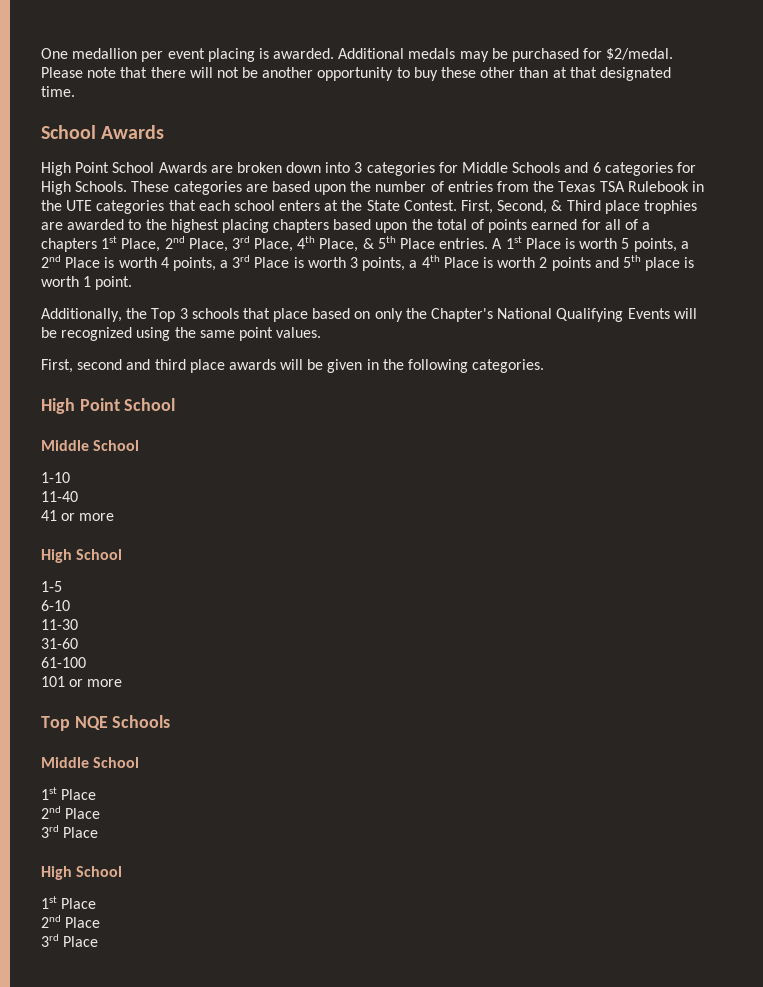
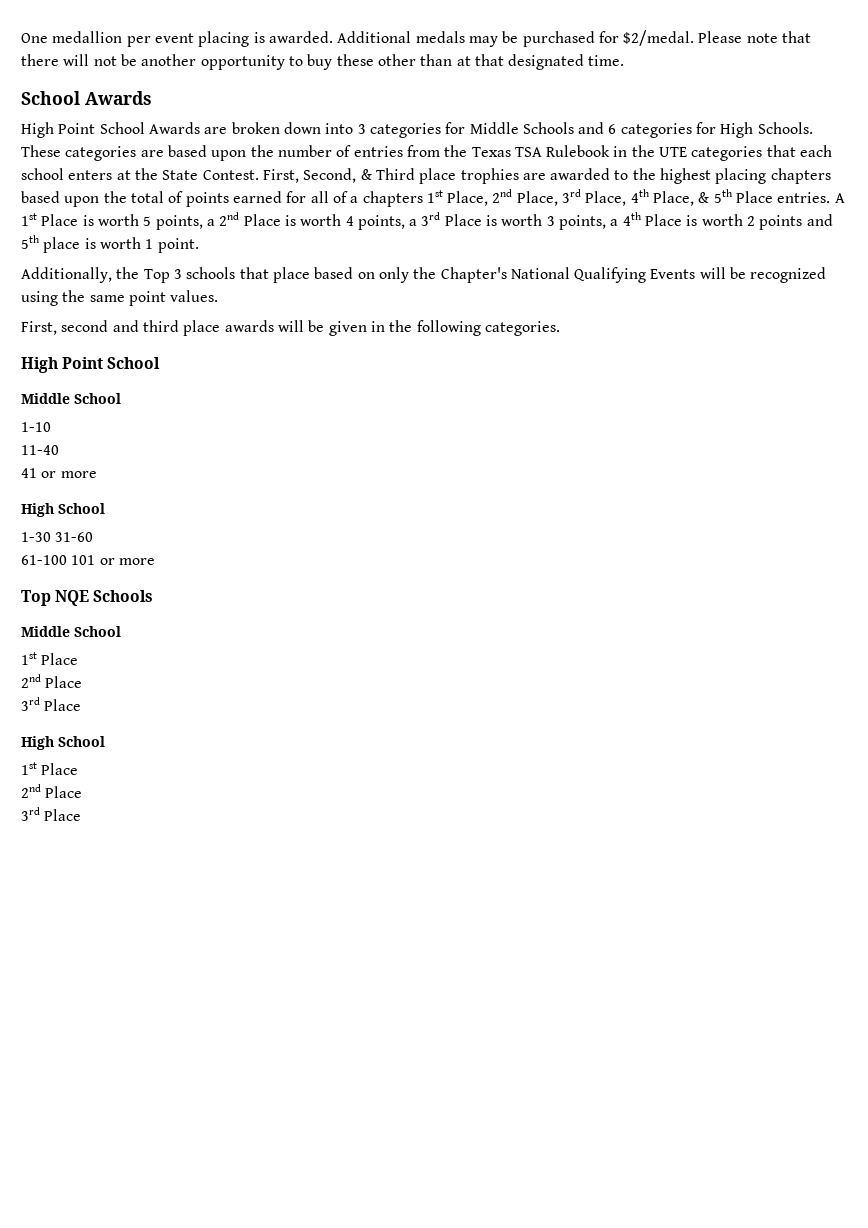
[41,581,62,592] [41,600,70,611] [41,619,78,630] 1-5 // 6-10 // 11-30 // -> [21,532,51,542] 1-30
(86, 662) // -> (67, 560) none

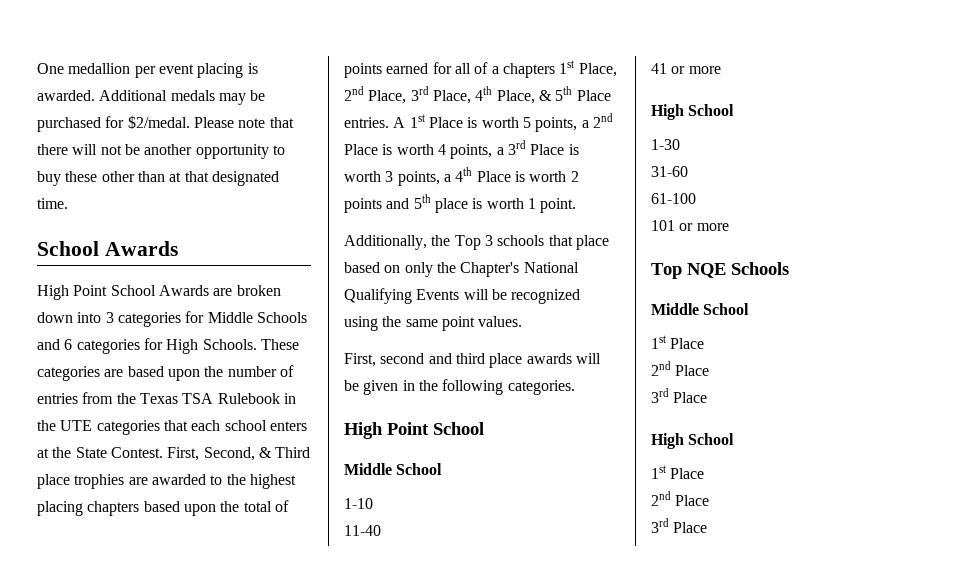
(51, 537) none -> (680, 144) //
(67, 560) none -> (696, 198) //

